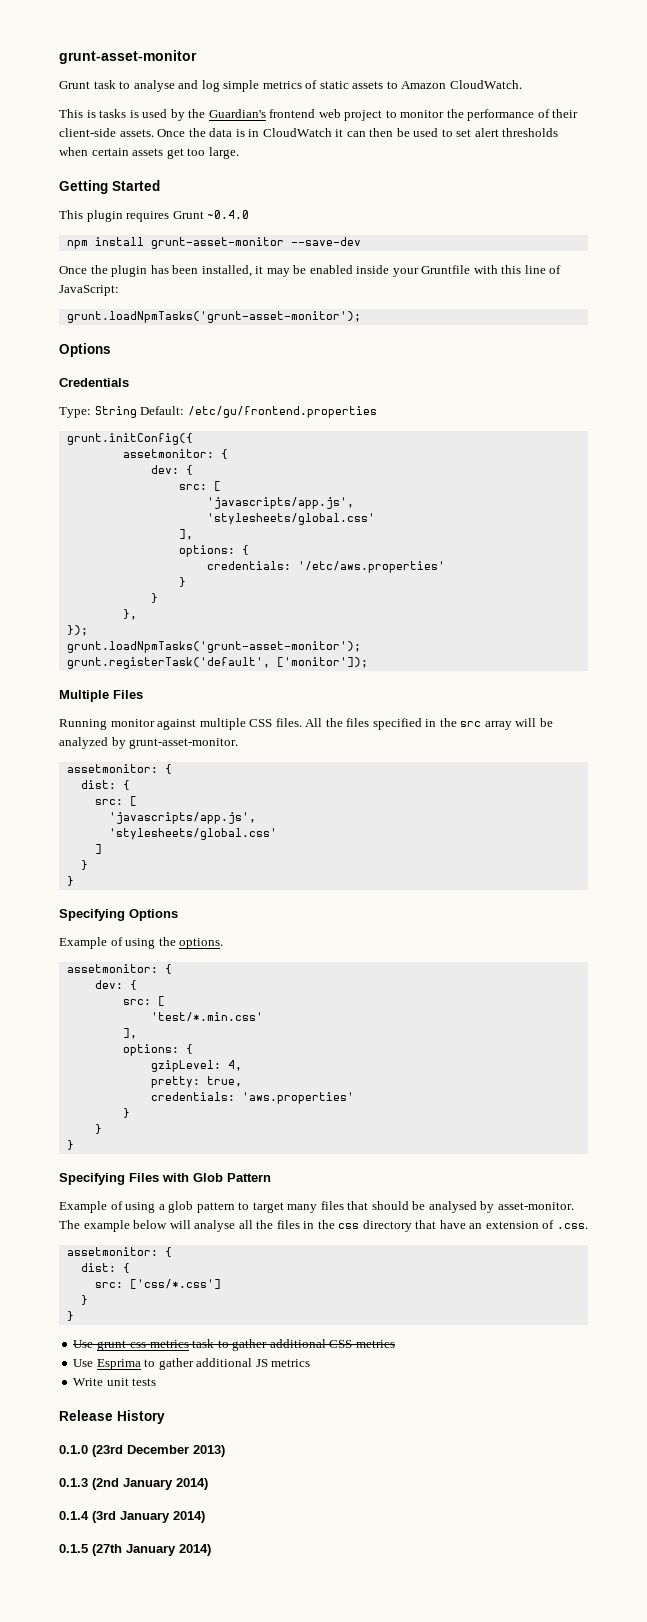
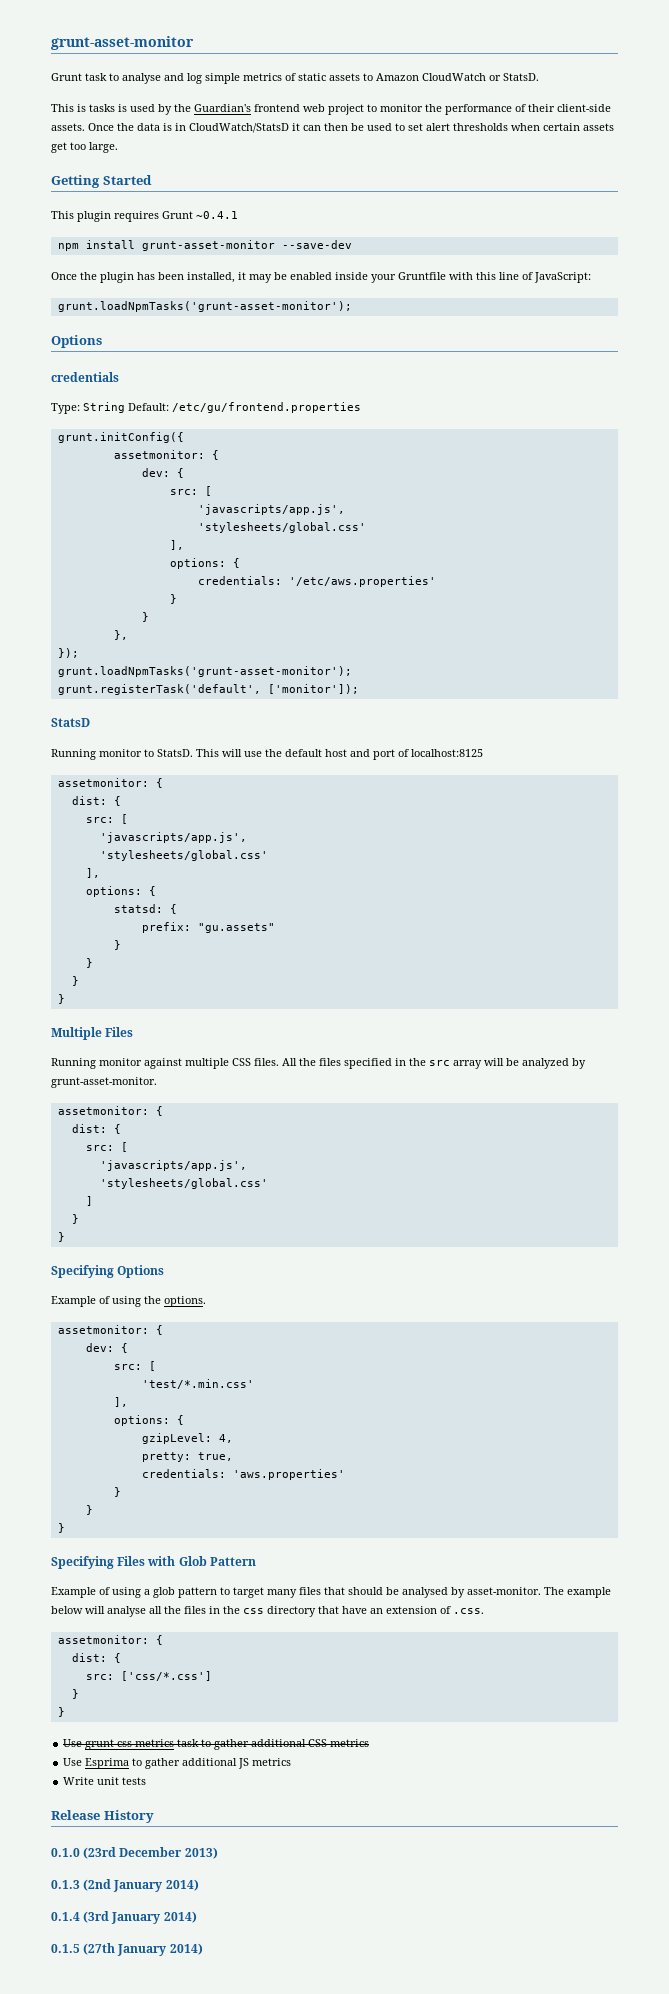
[449,80,522,89] CloudWatch. -> [422,73,539,81] CloudWatch or StatsD.
[262,128,332,137] CloudWatch -> [189,123,289,133] CloudWatch/StatsD
[207,210,250,219] ~0.4.0 -> [196,211,238,219] ~0.4.1
[59,378,129,387] Credentials -> [51,372,119,382] credentials
(368, 662) none -> [51,718,90,727] [51,749,483,760] [57,778,163,788] [71,796,121,806] [85,814,128,824] [99,832,247,843] [99,850,268,861] [85,868,100,878] [85,886,156,897] [113,904,177,914] [141,922,275,933] [113,940,121,950] [85,958,93,968] [71,976,79,986] [57,994,65,1004] // StatsD // Running monitor to StatsD. This will use the default host and port of localhost:8125 // assetmonitor: { // dist: { // src: [ // 'javascripts/app.js', // 'stylesheets/global.css' // ], // options: { // statsd: { // prefix: "gu.assets" // } // } // } // }

